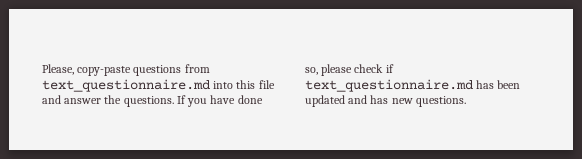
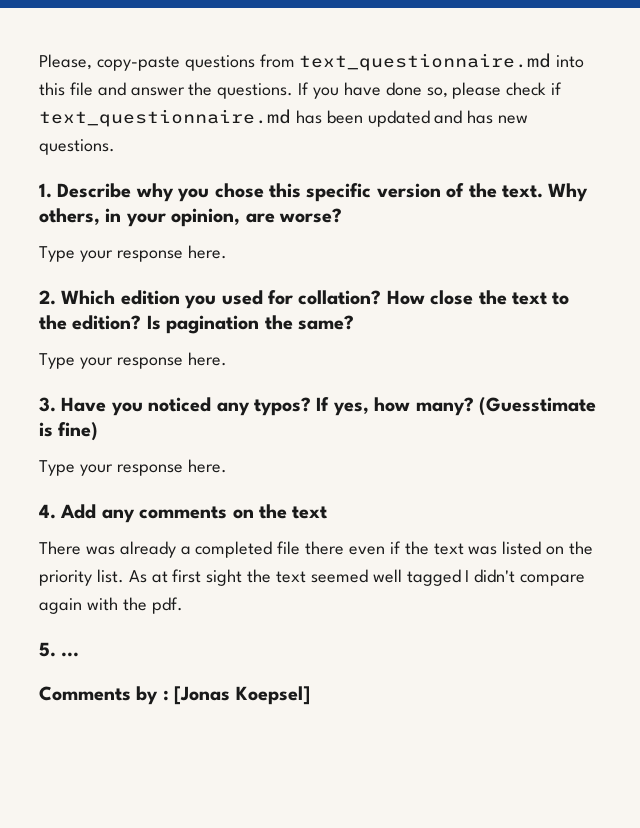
(466, 101) none -> [39,183,589,202] [39,208,342,227] [39,245,227,262] [39,290,570,309] [39,315,354,334] [39,352,227,369] [39,397,596,416] [39,422,99,441] [39,459,227,476] [39,504,328,523] [39,541,594,558] [39,569,586,586] [39,597,183,614] [39,642,80,657] [39,686,310,705] // 1. Describe why you chose this specific version of the text. Why others, in your opinion, are worse? // Type your response here. // 2. Which edition you used for collation? How close the text to the edition? Is pagination the same? // Type your response here. // 3. Have you noticed any typos? If yes, how many? (Guesstimate is fine) // Type your response here. // 4. Add any comments on the text // There was already a completed file there even if the text was listed on the priority list. As at first sight the text seemed well tagged I didn't compare again with the pdf. // 5. ... // Comments by : [Jonas Koepsel]

